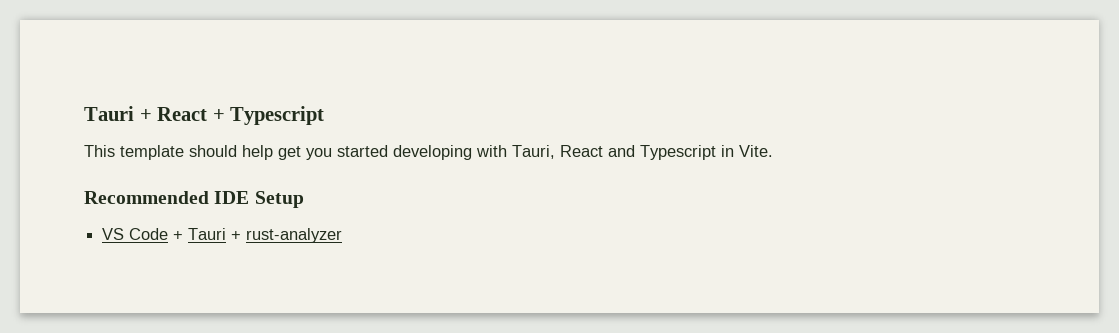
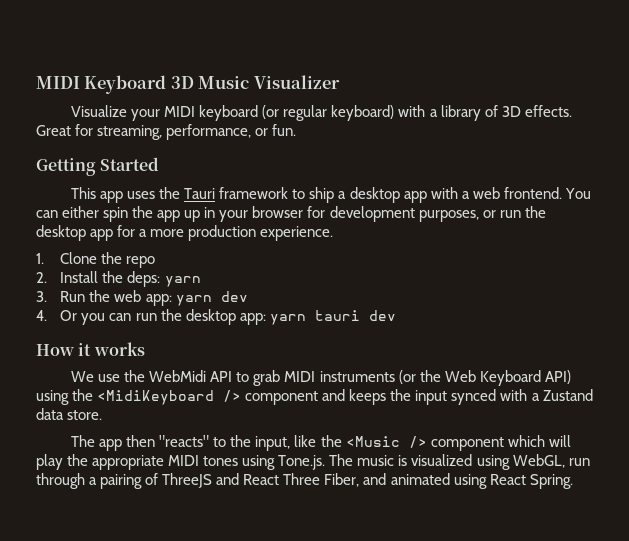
[84,106,325,125] [84,145,773,160] [84,191,304,208] [102,228,343,243] Tauri + React + Typescript // This template should help get you started developing with Tauri, React and Typescript in Vite. // Recommended IDE Setup // VS Code + Tauri + rust-analyzer -> [36,75,340,94] [71,105,572,121] [36,124,297,140] [36,157,160,176] [71,187,591,203] [36,206,546,222] [36,225,334,241] [36,252,156,268] [36,271,201,287] [36,290,248,306] [36,309,396,325] [36,342,145,356] [71,370,571,386] [36,389,593,405] [36,408,103,420] [71,435,571,451] [36,454,590,470] [36,473,573,489] MIDI Keyboard 3D Music Visualizer // Visualize your MIDI keyboard (or regular keyboard) with a library of 3D effects. Great for streaming, performance, or fun. // Getting Started // This app uses the Tauri framework to ship a desktop app with a web frontend. You can either spin the app up in your browser for development purposes, or run the desktop app for a more production experience. // 1. Clone the repo // 2. Install the deps: yarn // 3. Run the web app: yarn dev // 4. Or you can run the desktop app: yarn tauri dev // How it works // We use the WebMidi API to grab MIDI instruments (or the Web Keyboard API) using the <MidiKeyboard /> component and keeps the input synced with a Zustand data store. // The app then "reacts" to the input, like the <Music /> component which will play the appropriate MIDI tones using Tone.js. The music is visualized using WebGL, run through a pairing of ThreeJS and React Three Fiber, and animated using React Spring.

